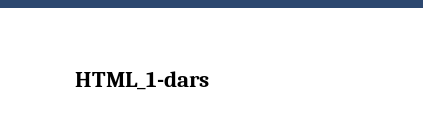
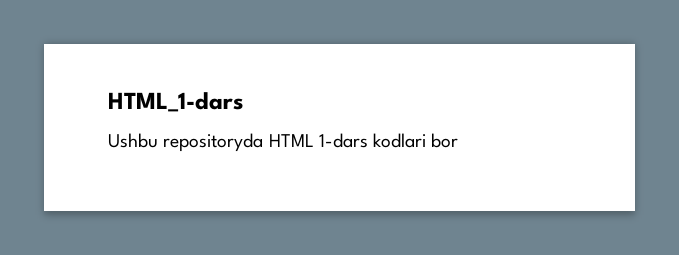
(209, 80) none -> [108,133,459,152] // Ushbu repositoryda HTML 1-dars kodlari bor

